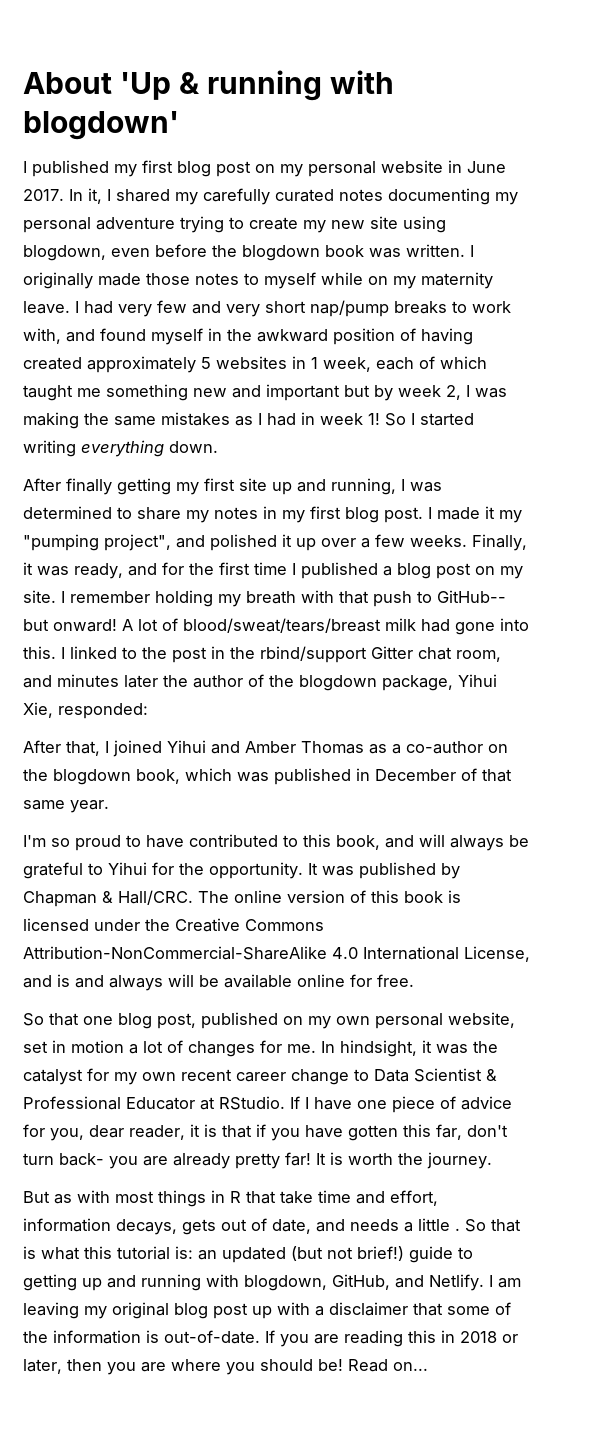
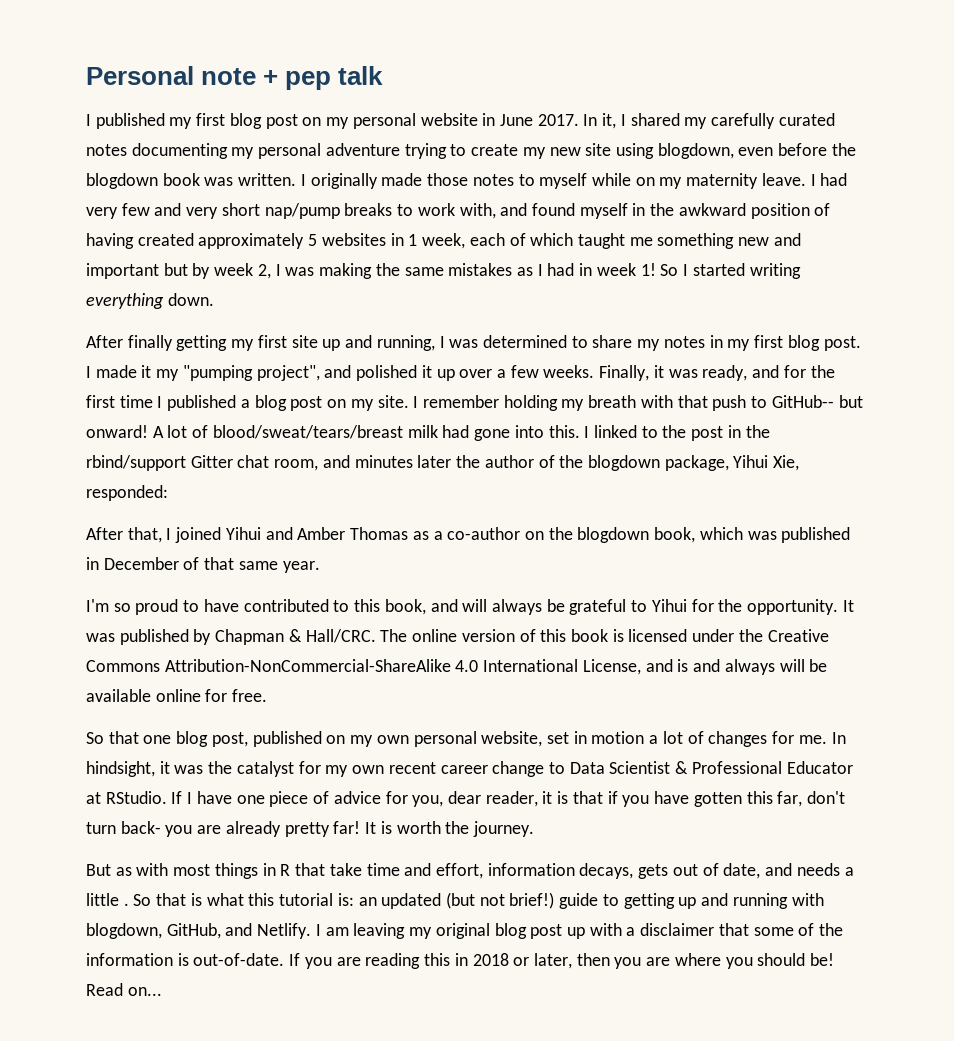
[23,70,395,101] [23,111,179,140] About 'Up & running with blogdown' -> [86,66,384,90] Personal note + pep talk

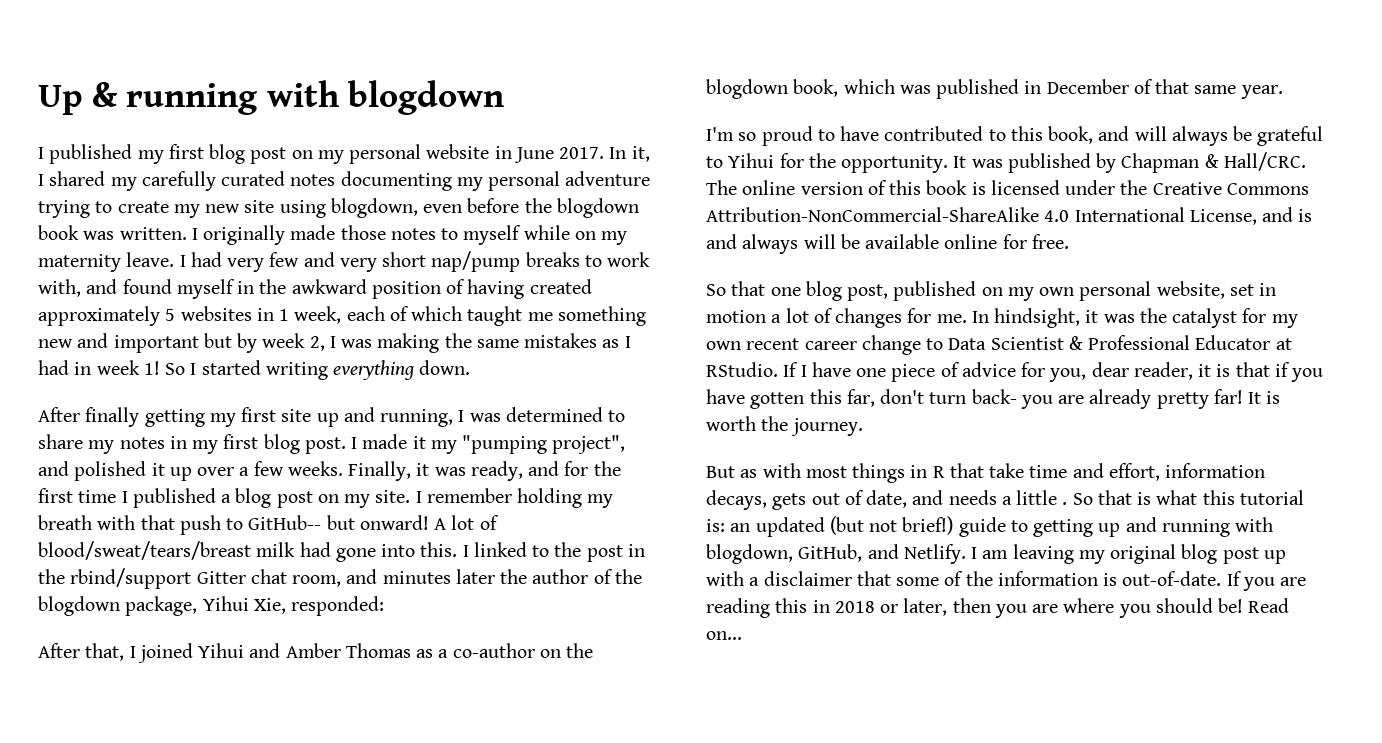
[86,66,384,90] Personal note + pep talk -> [38,80,505,115] Up & running with blogdown

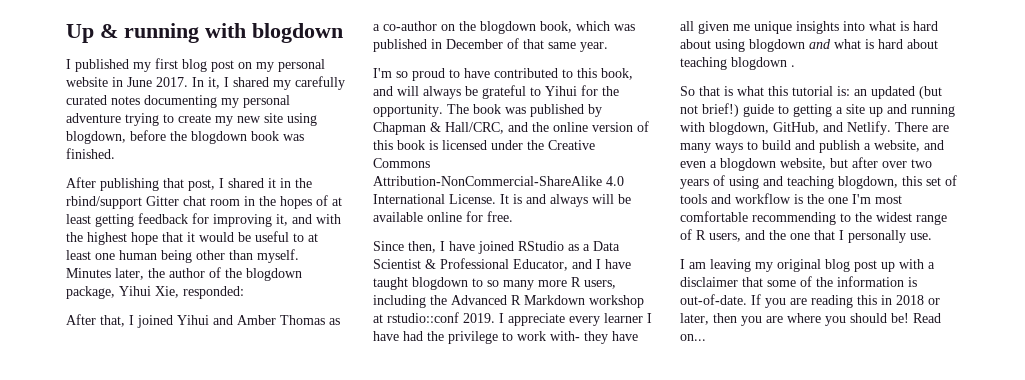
[423,204,463,213] even -> (126, 137) none
[119,225,628,245] [38,251,651,272] [38,279,592,299] [38,306,646,326] [38,333,631,353] [38,360,471,380] [38,407,626,427] [38,434,626,454] [38,461,621,481] [38,488,614,508] [38,515,499,535] [38,541,623,562] written. I originally made those notes to myself while on my maternity leave. I had very few and very short nap/pump breaks to work with, and found myself in the awkward position of having created approximately 5 websites in 1 week, each of which taught me something new and important but by week 2, I was making the same mistakes as I had in week 1! So I started writing everything down. // After finally getting my first site up and running, I was determined to share my notes in my first blog post. I made it my "pumping project", and polished it up over a few weeks. Finally, it was ready, and for the first time I published a blog post on my site. I remember holding my breath with that push to GitHub-- but onward! A lot of blood/sweat/tears/breast milk had gone into this. I linked to the post -> [66,148,115,159] [66,177,276,191] finished. // After publishing that post, I shared it
[292,569,495,587] room, and minutes later -> [210,195,342,209] [66,213,341,227] [66,231,318,245] [66,249,299,263] [66,268,144,280] room in the hopes of at least getting feedback for improving it, and with the highest hope that it would be useful to at least one human being other than myself. Minutes later,
[953,156,967,168] It -> [447,104,501,114] The book
[1223,152,1306,171] [706,180,737,195] Hall/CRC. The -> [445,122,549,134] Hall/CRC, and the
[1189,207,1294,225] License, and -> [449,194,509,204] License. It
[706,281,1277,301] [706,308,1298,328] [706,335,1292,355] [706,362,1324,382] [706,389,1281,409] [706,416,863,436] [706,463,1266,483] [706,490,1068,510] So that one blog post, published on my own personal website, set in motion a lot of changes for me. In hindsight, it was the catalyst for my own recent career change to Data Scientist & Professional Educator at RStudio. If I have one piece of advice for you, dear reader, it is that if you have gotten this far, don't turn back- you are already pretty far! It is worth the journey. // But as with most things in R that take time and effort, information decays, gets out of date, and needs a little . -> [373,241,620,254] [373,258,631,271] [373,277,616,290] [373,295,644,308] [373,312,652,326] [373,331,638,344] [680,21,938,34] [680,39,938,52] [680,57,795,70] Since then, I have joined RStudio as a Data Scientist & Professional Educator, and I have taught blogdown to so many more R users, including the Advanced R Markdown workshop at rstudio::conf 2019. I appreciate every learner I have had the privilege to work with- they have all given me unique insights into what is hard about using blogdown and what is hard about teaching blogdown . //
(1094, 528) none -> [836,104,865,114] a site
(966, 554) none -> [895,122,949,132] [680,140,944,153] [680,157,932,171] [680,175,957,189] [680,193,902,204] [680,211,947,225] [680,229,932,243] There are many ways to build and publish a website, and even a blogdown website, but after over two years of using and teaching blogdown, this set of tools and workflow is the one I'm most comfortable recommending to the widest range of R users, and the one that I personally use. //

